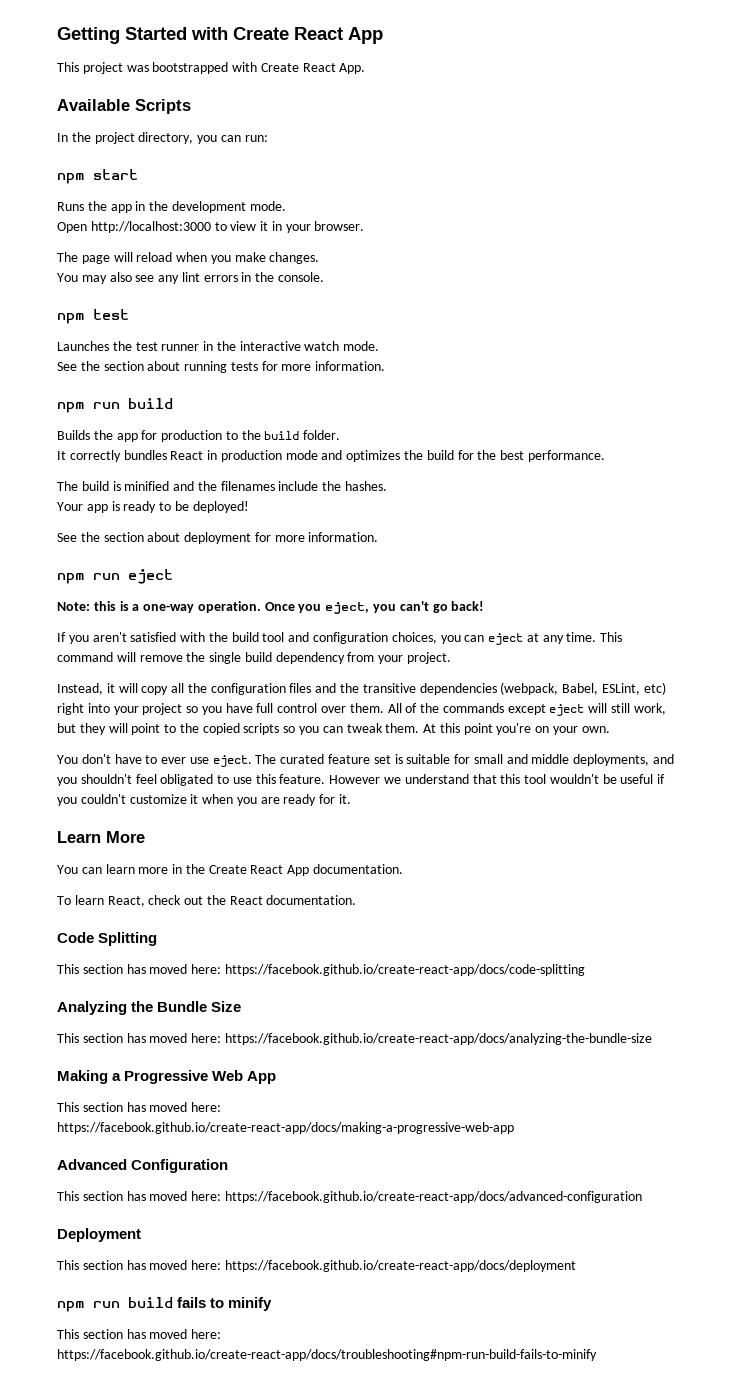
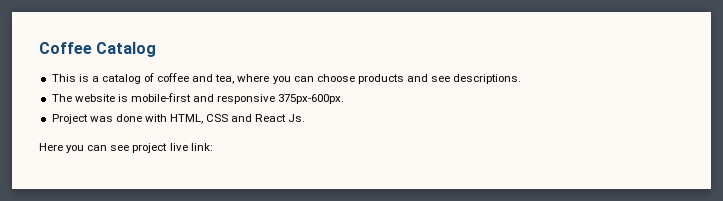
[57,27,383,44] [57,62,366,74] [57,99,191,114] [57,132,268,144] [57,169,138,184] [57,201,286,213] [57,221,365,233] [57,252,320,264] [57,272,325,284] [57,309,129,324] [57,341,380,351] [57,361,386,373] [57,398,173,413] [57,430,341,442] [57,450,605,462] [57,481,388,491] [57,501,249,513] [57,532,379,544] [57,569,173,584] [57,601,485,614] [57,632,623,645] [57,652,452,664] [57,682,666,695] [57,703,666,716] [57,723,610,735] [57,754,675,767] [57,774,666,786] [57,794,352,806] [57,831,145,843] [57,864,404,876] [57,895,357,907] [57,932,158,946] [57,964,585,976] [57,1001,242,1015] [57,1033,652,1045] [57,1070,277,1084] [57,1102,222,1112] [57,1122,514,1134] [57,1159,229,1173] [57,1191,642,1203] [57,1228,141,1242] [57,1260,576,1272] [57,1297,273,1312] [57,1329,222,1339] [57,1349,597,1361] Getting Started with Create React App // This project was bootstrapped with Create React App. // Available Scripts // In the project directory, you can run: // npm start // Runs the app in the development mode. // Open http://localhost:3000 to view it in your browser. // The page will reload when you make changes. // You may also see any lint errors in the console. // npm test // Launches the test runner in the interactive watch mode. // See the section about running tests for more information. // npm run build // Builds the app for production to the build folder. // It correctly bundles React in production mode and optimizes the build for the best performance. // The build is minified and the filenames include the hashes. // Your app is ready to be deployed! // See the section about deployment for more information. // npm run eject // Note: this is a one-way operation. Once you eject, you can't go back! // If you aren't satisfied with the build tool and configuration choices, you can eject at any time. This command will remove the single build dependency from your project. // Instead, it will copy all the configuration files and the transitive dependencies (webpack, Babel, ESLint, etc) right into your project so you have full control over them. All of the commands except eject will still work, but they will point to the copied scripts so you can tweak them. At this point you're on your own. // You don't have to ever use eject. The curated feature set is suitable for small and middle deployments, and you shouldn't feel obligated to use this feature. However we understand that this tool wouldn't be useful if you couldn't customize it when you are ready for it. // Learn More // You can learn more in the Create React App documentation. // To learn React, check out the React documentation. // Code Splitting // This section has moved here: https://facebook.github.io/create-react-app/docs/code-splitting // Analyzing the Bundle Size // This section has moved here: https://facebook.github.io/create-react-app/docs/analyzing-the-bundle-size // Making a Progressive Web App // This section has moved here: https://facebook.github.io/create-react-app/docs/making-a-progressive-web-app // Advanced Configuration // This section has moved here: https://facebook.github.io/create-react-app/docs/advanced-configuration // Deployment // This section has moved here: https://facebook.github.io/create-react-app/docs/deployment // npm run build fails to minify // This section has moved here: https://facebook.github.io/create-react-app/docs/troubleshooting#npm-run-build-fails-to-minify -> [39,42,157,57] [51,73,522,84] [51,93,345,104] [51,114,306,124] [39,143,213,153] Coffee Catalog // This is a catalog of coffee and tea, where you can choose products and see descriptions. // The website is mobile-first and responsive 375px-600px. // Project was done with HTML, CSS and React Js. // Here you can see project live link:

